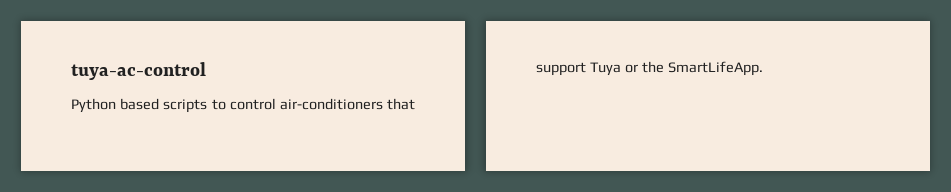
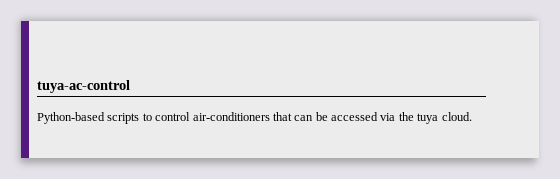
[71,98,160,113] Python based -> [37,112,105,124] Python-based
[536,61,763,76] support Tuya or the SmartLifeApp. -> [294,112,472,124] can be accessed via the tuya cloud.

